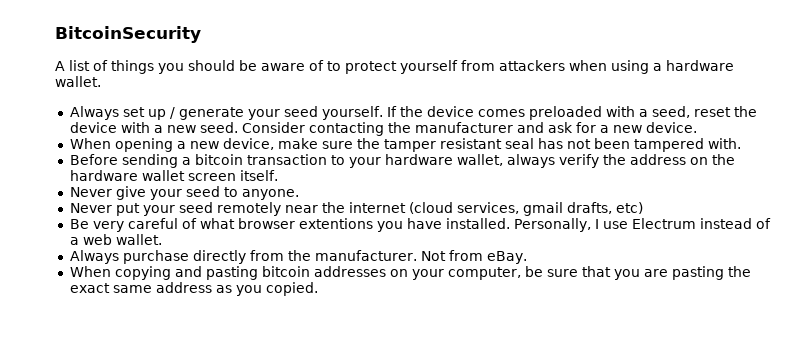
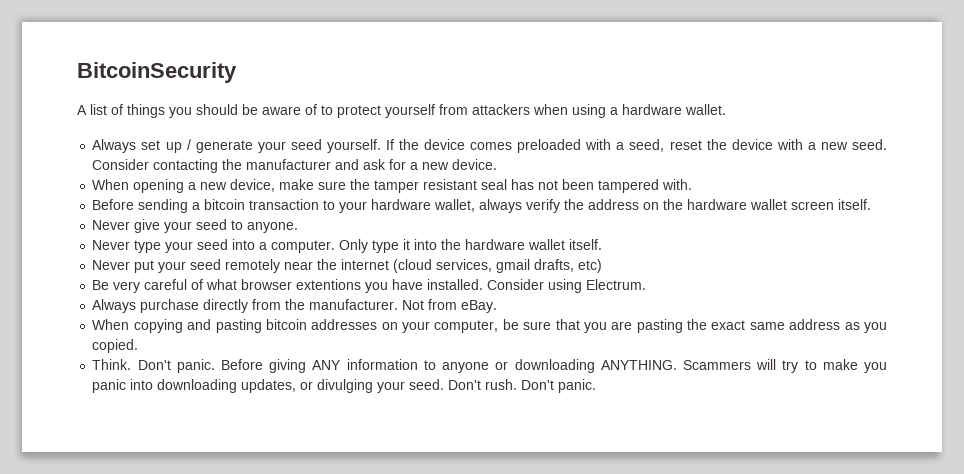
(299, 194) none -> [92,239,603,253] // Never type your seed into a computer. Only type it into the hardware wallet itself.
[513,218,771,232] [69,234,162,245] Personally, I use Electrum instead of a web wallet. -> [487,279,647,293] Consider using Electrum.
(318, 289) none -> [92,359,888,373] [92,379,597,393] // Think. Don't panic. Before giving ANY information to anyone or downloading ANYTHING. Scammers will try to make you panic into downloading updates, or divulging your seed. Don't rush. Don't panic.

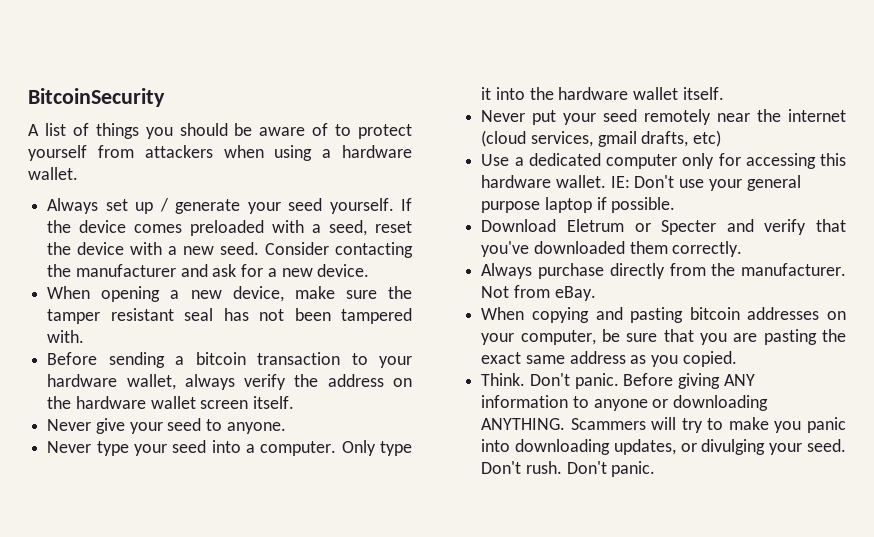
[92,279,647,293] Be very careful of what browser extentions you have installed. Consider using Electrum. -> [481,153,846,169] [481,175,801,191] [481,197,676,213] [481,219,846,235] [481,241,743,257] Use a dedicated computer only for accessing this hardware wallet. IE: Don't use your general purpose laptop if possible. // Download Eletrum or Specter and verify that you've downloaded them correctly.

